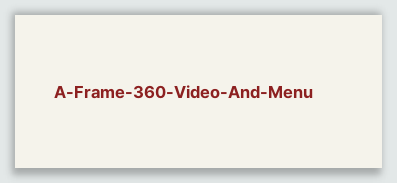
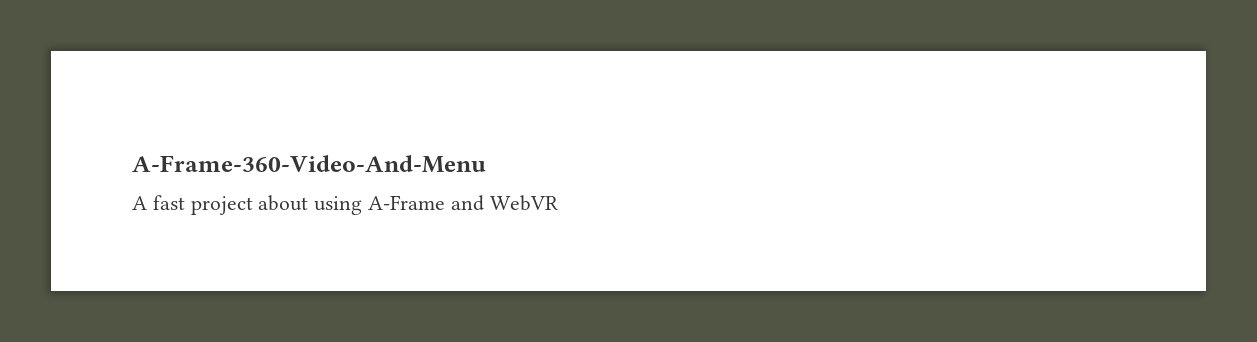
(313, 92) none -> [132,195,558,215] // A fast project about using A-Frame and WebVR

